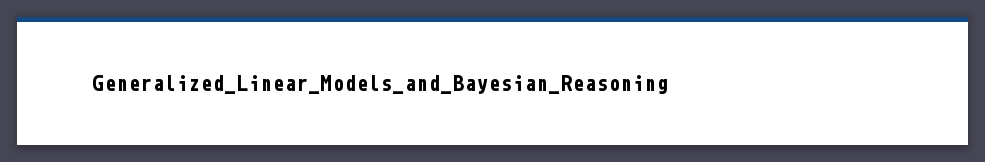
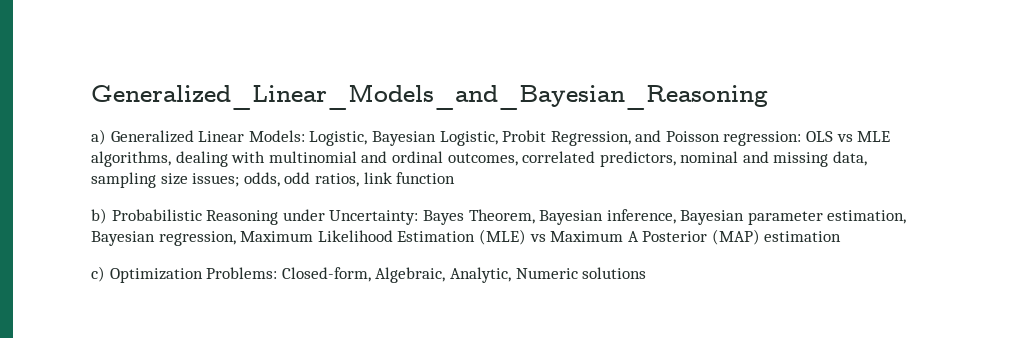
(668, 84) none -> [91,129,891,146] [91,151,868,167] [91,172,456,188] [91,208,907,225] [91,229,842,246] [91,266,647,283] // a) Generalized Linear Models: Logistic, Bayesian Logistic, Probit Regression, and Poisson regression: OLS vs MLE algorithms, dealing with multinomial and ordinal outcomes, correlated predictors, nominal and missing data, sampling size issues; odds, odd ratios, link function // b) Probabilistic Reasoning under Uncertainty: Bayes Theorem, Bayesian inference, Bayesian parameter estimation, Bayesian regression, Maximum Likelihood Estimation (MLE) vs Maximum A Posterior (MAP) estimation // c) Optimization Problems: Closed-form, Algebraic, Analytic, Numeric solutions

